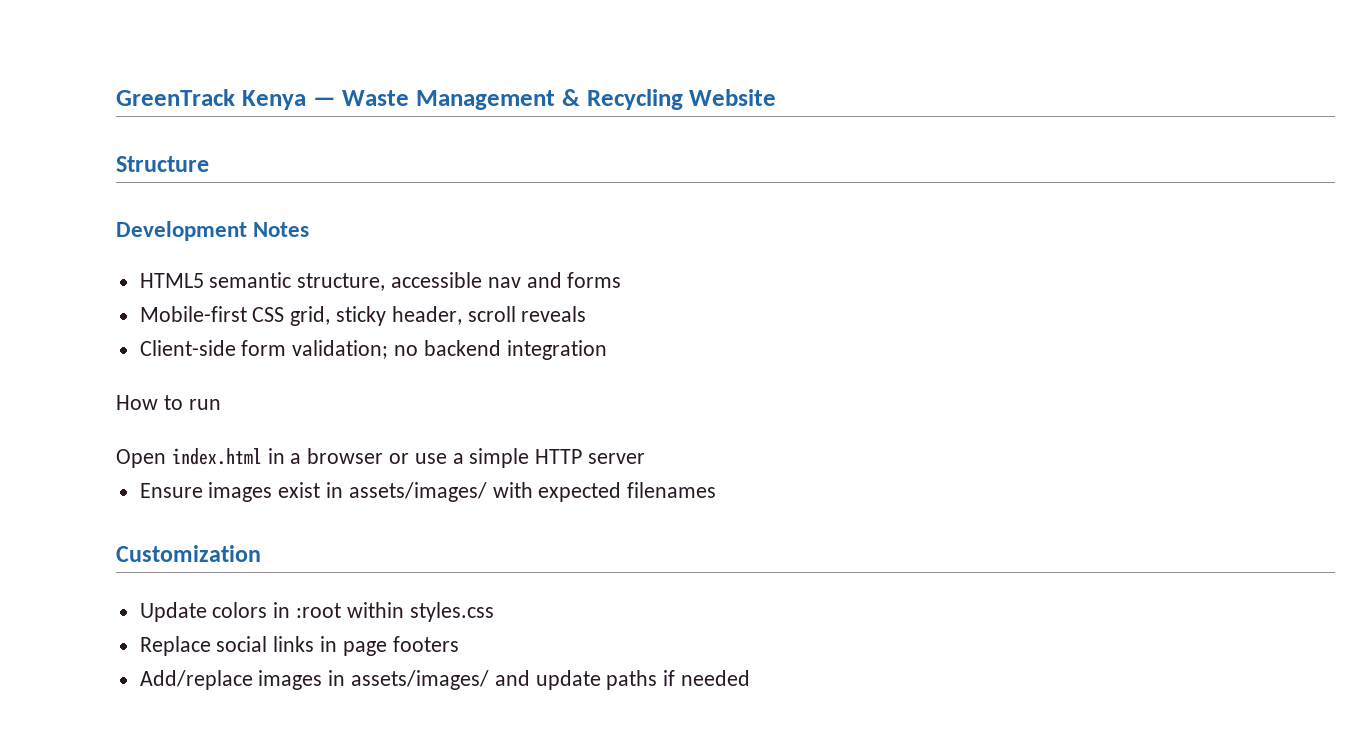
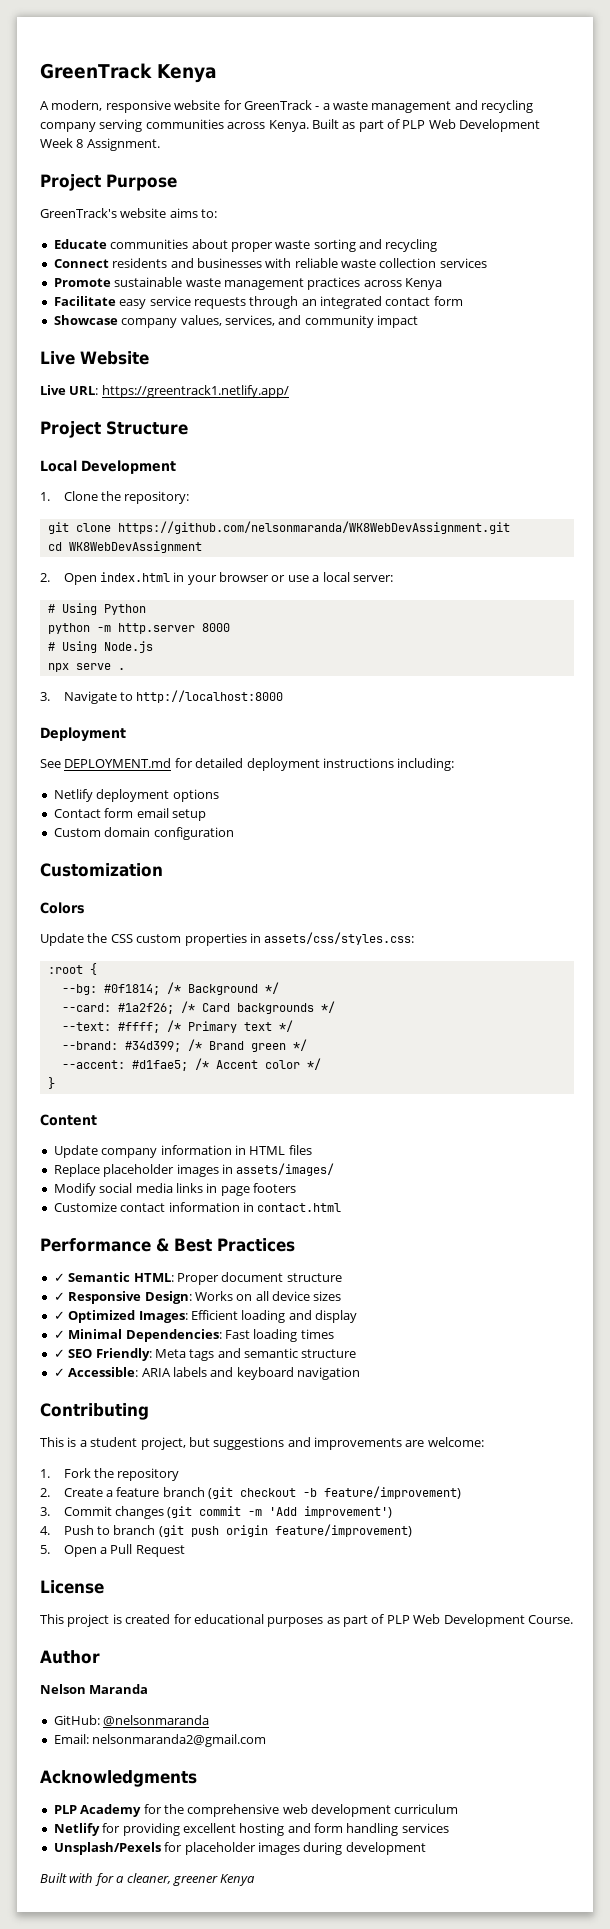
[312,89,777,110] — Waste Management & Recycling Website // -> [40,100,534,113] [40,119,541,132] [40,138,160,151] [40,174,177,191] [40,208,218,218] [53,239,438,252] [53,258,487,268] [53,277,442,290] [53,296,463,309] [53,315,418,328] [40,351,149,365] [40,385,289,398] [40,421,101,438] // A modern, responsive website for GreenTrack - a waste management and recycling company serving communities across Kenya. Built as part of PLP Web Development Week 8 Assignment. // Project Purpose // GreenTrack's website aims to: // Educate communities about proper waste sorting and recycling // Connect residents and businesses with reliable waste collection services // Promote sustainable waste management practices across Kenya // Facilitate easy service requests through an integrated contact form // Showcase company values, services, and community impact // Live Website // Live URL: https://greentrack1.netlify.app/ // Project
[116,221,310,241] [139,272,622,291] [139,306,587,326] [139,340,607,360] [116,395,221,410] Development Notes // HTML5 semantic structure, accessible nav and forms // Mobile-first CSS grid, sticky header, scroll reveals // Client-side form validation; no backend integration // How to run // -> [40,460,176,474] [40,491,190,504] [47,521,510,534] [47,541,202,553] [40,573,50,582] Local Development // 1. Clone the repository: // git clone https://github.com/nelsonmaranda/WK8WebDevAssignment.git // cd WK8WebDevAssignment // 2.
[290,453,302,464] a -> [187,575,217,585] your
[469,448,646,468] [139,482,717,502] simple HTTP server // Ensure images exist in assets/images/ with expected filenames -> [322,572,393,582] [47,603,146,615] [47,623,230,634] [47,641,153,653] [47,663,125,672] [40,690,284,704] [40,727,126,742] [40,758,455,771] [53,789,219,802] [53,808,206,821] [53,827,234,840] local server: // # Using Python // python -m http.server 8000 // # Using Node.js // npx serve . // 3. Navigate to http://localhost:8000 // Deployment // See DEPLOYMENT.md for detailed deployment instructions including: // Netlify deployment options // Contact form email setup // Custom domain configuration
[139,602,494,622] [139,636,459,656] [139,670,751,690] // Update colors in :root within styles.css // Replace social links in page footers // Add/replace images in assets/images/ and update paths if needed -> [40,902,85,914] [40,932,415,946] [47,963,97,975] [61,982,279,995] [61,1001,335,1014] [61,1020,293,1033] [61,1039,307,1052] [61,1058,321,1071] [47,1077,55,1089] [40,1114,97,1126] [53,1145,312,1158] [53,1163,335,1177] [53,1183,296,1196] [53,1202,342,1212] [40,1238,295,1252] [53,1272,342,1285] [53,1291,342,1304] [53,1310,357,1323] [53,1329,334,1342] [53,1348,357,1361] [53,1367,360,1380] [40,1403,149,1420] [40,1437,484,1450] [40,1468,180,1481] [40,1486,462,1499] [40,1506,393,1519] [40,1524,412,1537] [40,1544,185,1557] [40,1580,104,1594] [40,1614,573,1627] [40,1650,100,1664] [40,1684,149,1694] [53,1715,210,1726] [53,1734,267,1747] [40,1770,197,1787] [53,1804,459,1817] [53,1823,449,1836] [53,1842,426,1855] [40,1873,256,1886] // Colors // Update the CSS custom properties in assets/css/styles.css: // :root { // --bg: #0f1814; /* Background */ // --card: #1a2f26; /* Card backgrounds */ // --text: #ffff; /* Primary text */ // --brand: #34d399; /* Brand green */ // --accent: #d1fae5; /* Accent color */ // } // Content // Update company information in HTML files // Replace placeholder images in assets/images/ // Modify social media links in page footers // Customize contact information in contact.html // Performance & Best Practices // ✓ Semantic HTML: Proper document structure // ✓ Responsive Design: Works on all device sizes // ✓ Optimized Images: Efficient loading and display // ✓ Minimal Dependencies: Fast loading times // ✓ SEO Friendly: Meta tags and semantic structure // ✓ Accessible: ARIA labels and keyboard navigation // Contributing // This is a student project, but suggestions and improvements are welcome: // 1. Fork the repository // 2. Create a feature branch (git checkout -b feature/improvement) // 3. Commit changes (git commit -m 'Add improvement') // 4. Push to branch (git push origin feature/improvement) // 5. Open a Pull Request // License // This project is created for educational purposes as part of PLP Web Development Course. // Author // Nelson Maranda // GitHub: @nelsonmaranda // Email: nelsonmaranda2@gmail.com // Acknowledgments // PLP Academy for the comprehensive web development curriculum // Netlify for providing excellent hosting and form handling services // Unsplash/Pexels for placeholder images during development // Built with for a cleaner, greener Kenya

